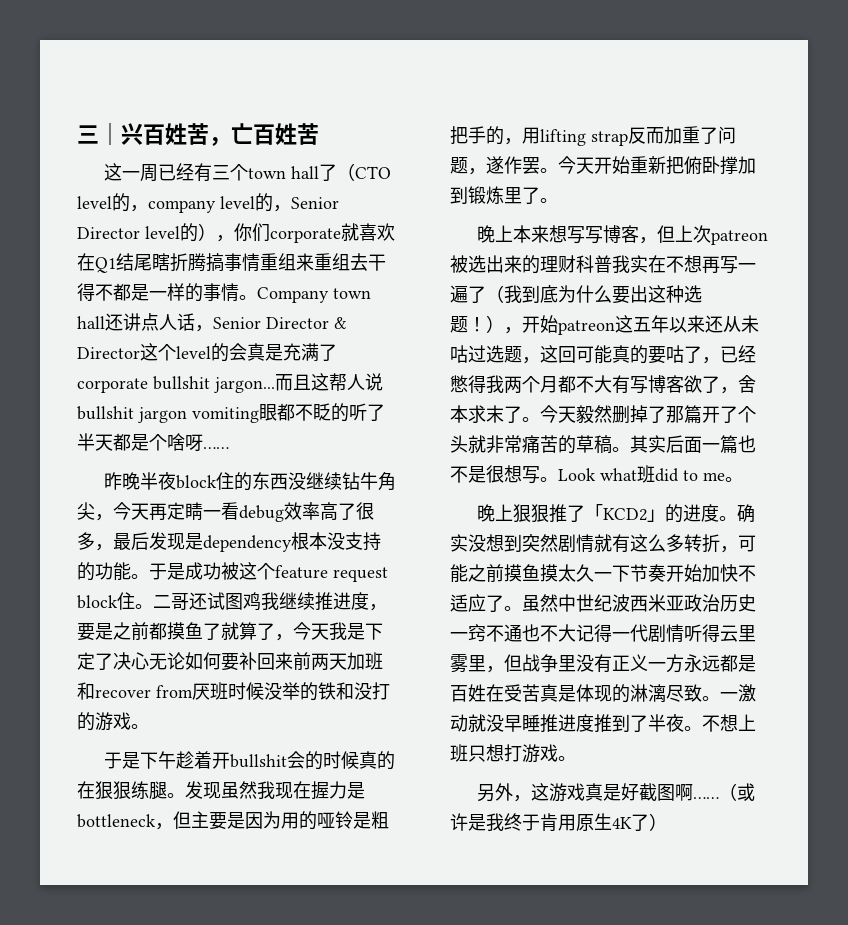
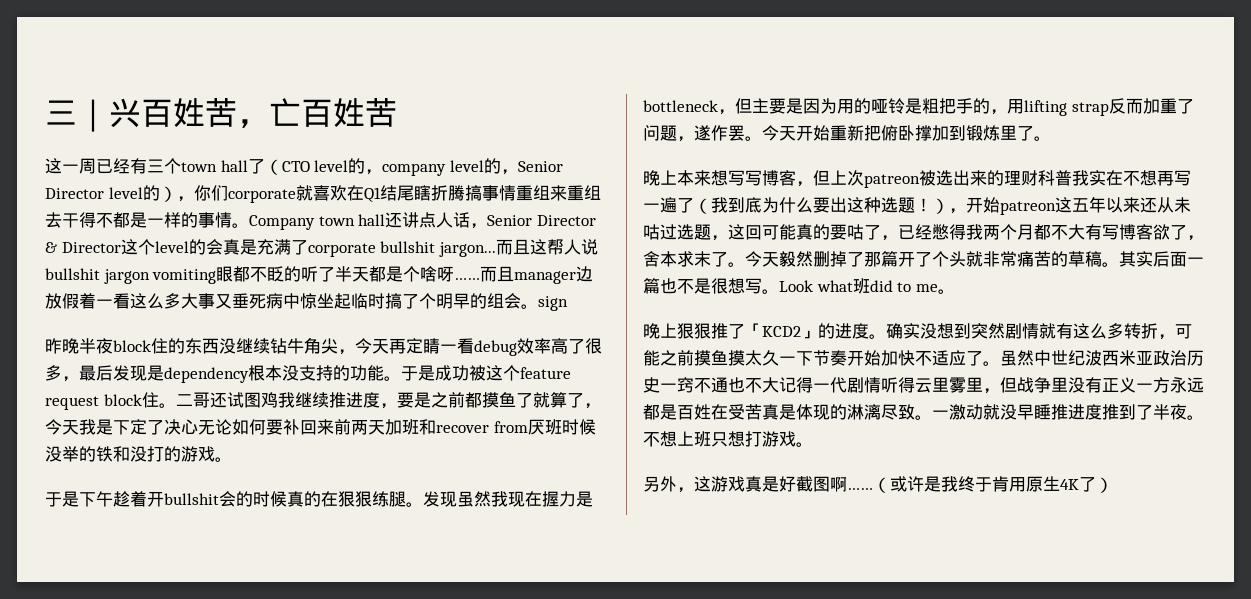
(229, 448) none -> [480,266,594,284] [45,293,568,311] 而且manager边放假着一看这么多大事又垂死病中惊坐起临时搞了个明早的组会。sign

